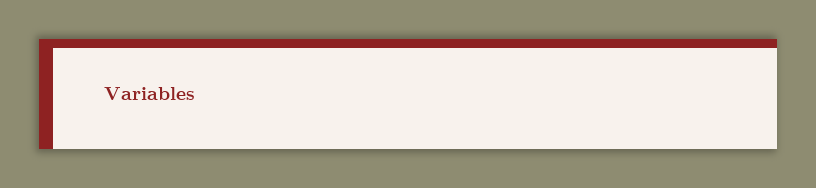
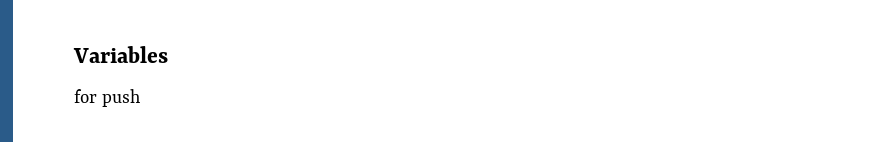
(195, 93) none -> [74,89,141,107] // for push

